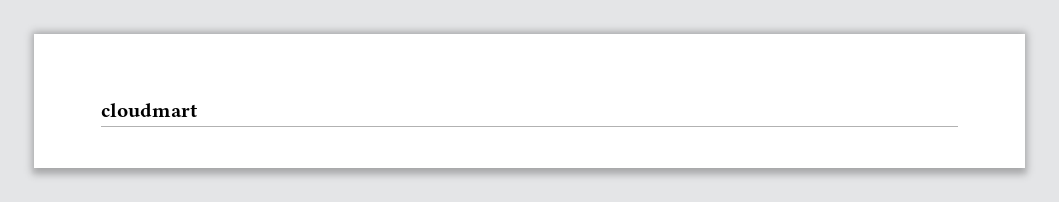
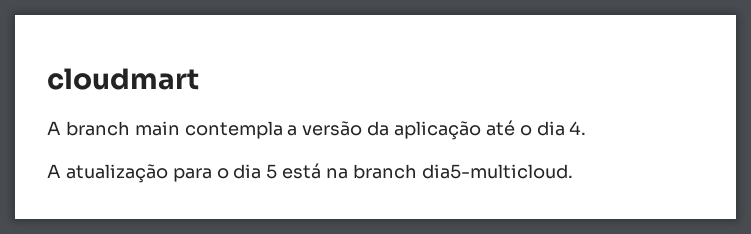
(197, 110) none -> [47,120,587,140] [47,163,573,183] // A branch main contempla a versão da aplicação até o dia 4. // A atualização para o dia 5 está na branch dia5-multicloud.

